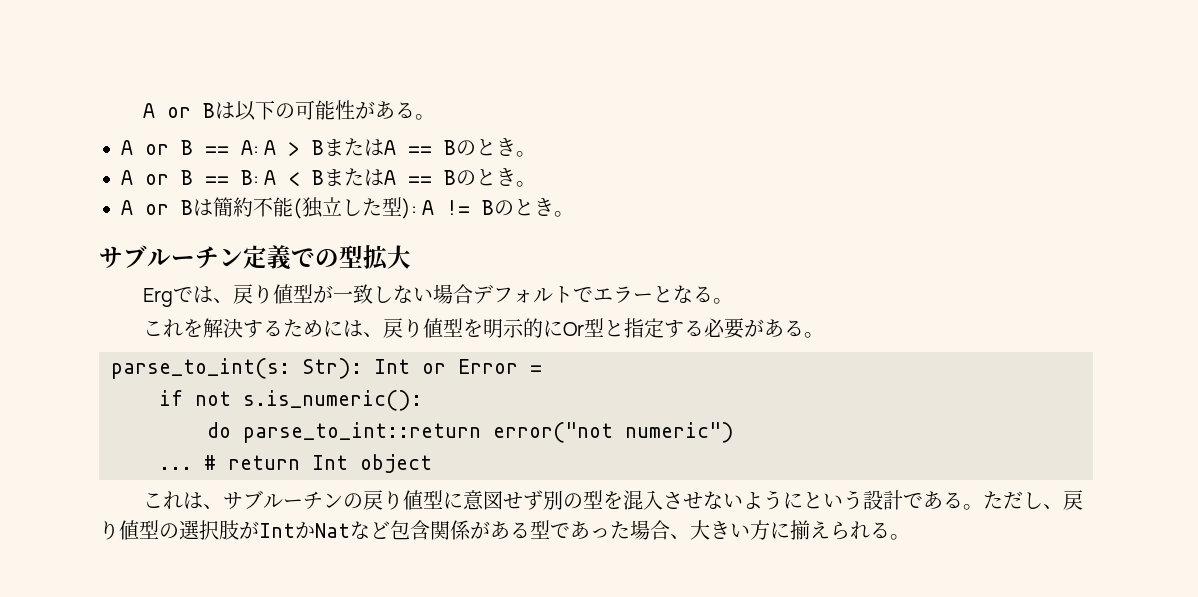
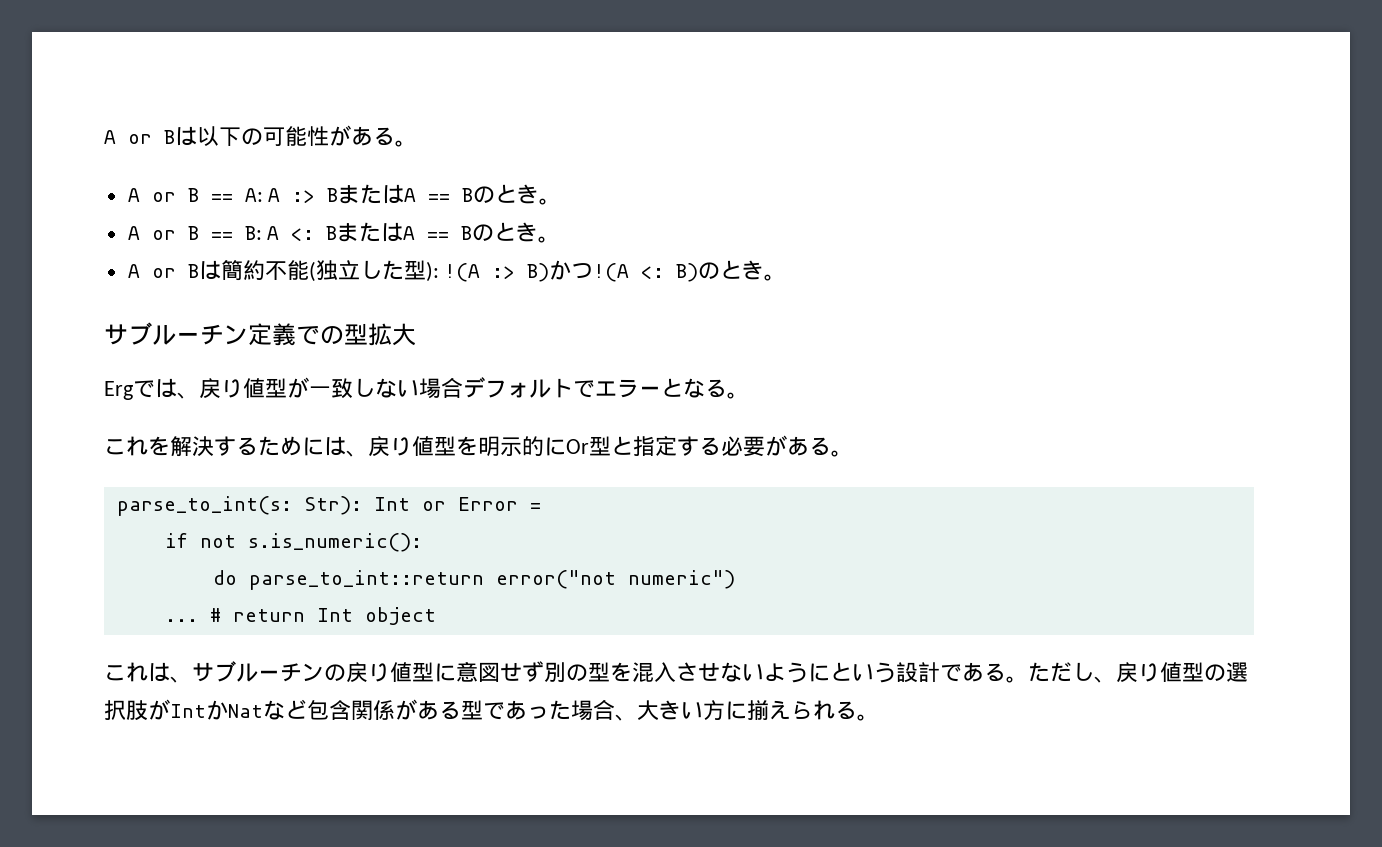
[288,142,301,156] > -> [292,190,316,203] :>
[288,172,301,186] < -> [291,228,315,241] <:
[422,200,495,215] A != B -> [444,260,699,282] !(A :> B)かつ!(A <: B)

